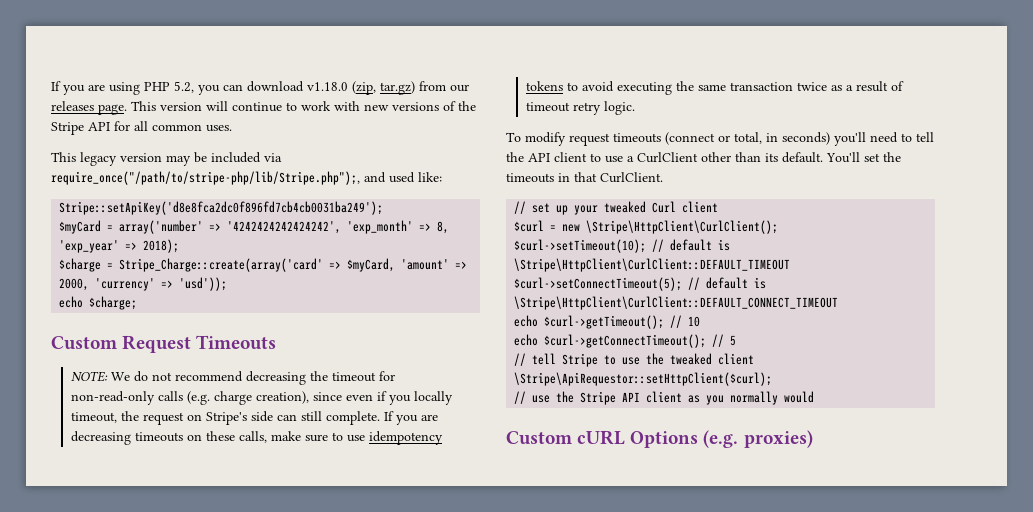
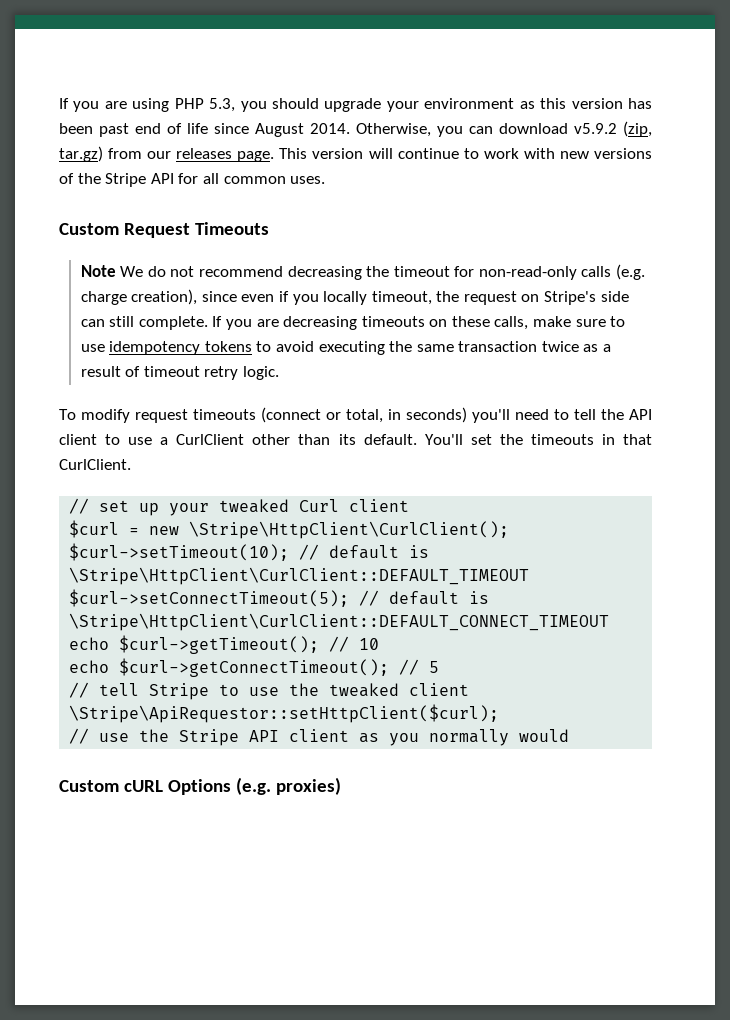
[174,81,194,93] 5.2, -> [209,98,653,112] [59,123,431,137] 5.3, you should upgrade your environment as this version has been past end of life since August 2014. Otherwise,
[307,82,348,91] v1.18.0 -> [574,123,617,134] v5.9.2
[51,152,282,166] [51,171,442,185] [59,201,384,215] [59,220,450,234] [59,239,180,253] [59,258,468,272] [59,277,228,291] [59,296,138,310] // This legacy version may be included via require_once("/path/to/stripe-php/lib/Stripe.php");, and used like: // Stripe::setApiKey('d8e8fca2dc0f896fd7cb4cb0031ba249'); // $myCard = array('number' => '4242424242424242', 'exp_month' => 8, 'exp_year' => 2018); // $charge = Stripe_Charge::create(array('card' => $myCard, 'amount' => 2000, 'currency' => 'usd')); // echo $charge; -> (326, 180) none
[70,371,108,382] NOTE: -> [80,265,116,277] Note

